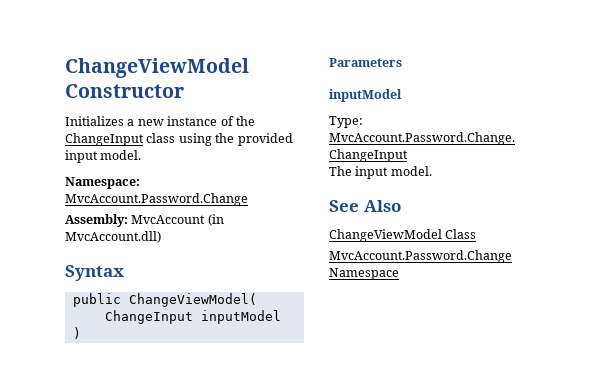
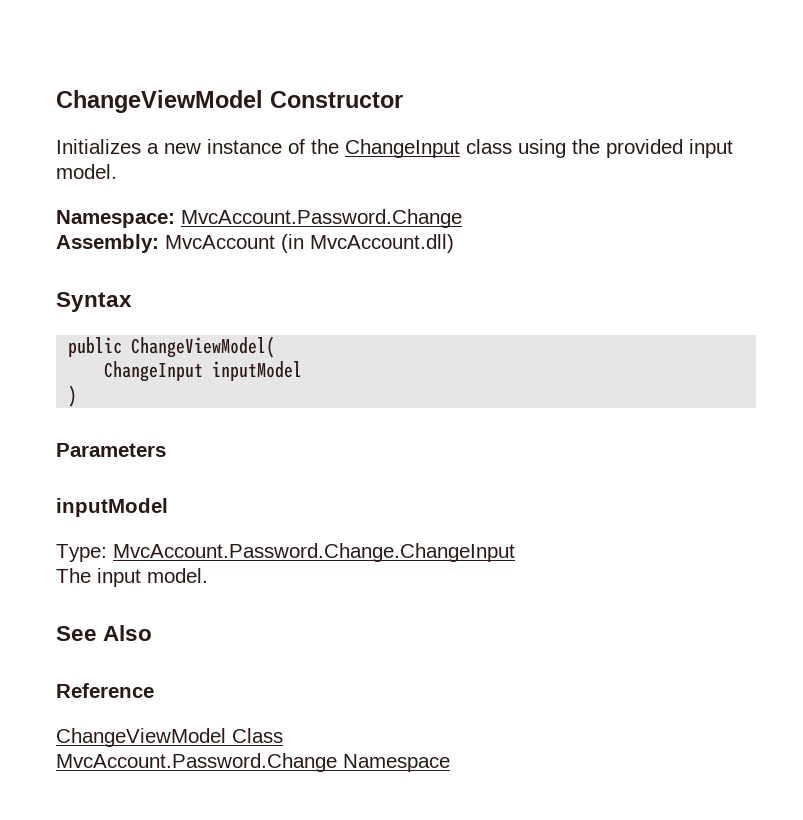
(401, 206) none -> [56,683,154,698] // Reference

